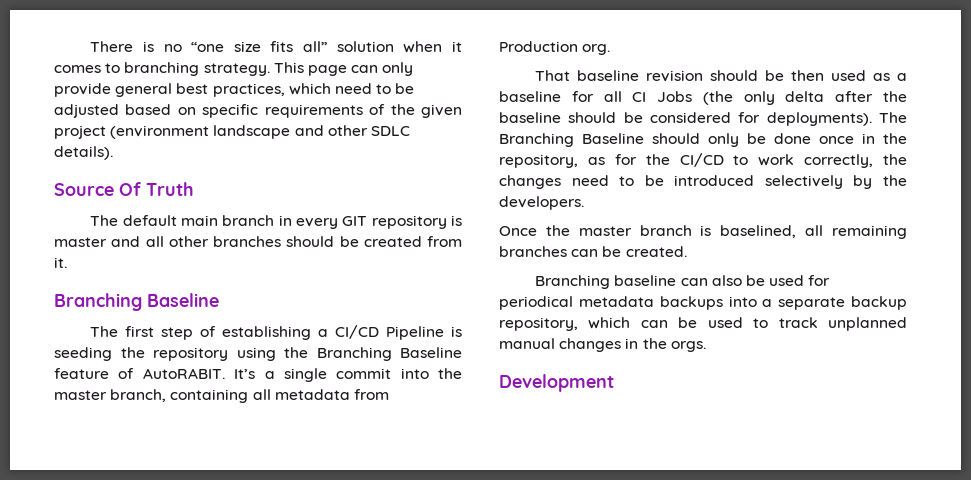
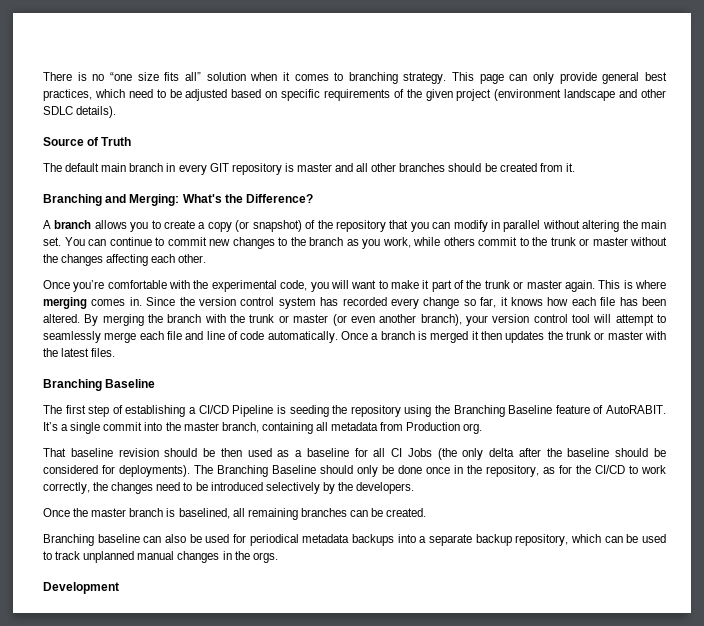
[119,182,141,196] Of -> [87,137,100,146] of
(67, 262) none -> [43,194,314,206] [43,220,667,232] [43,237,667,249] [43,254,207,266] [43,280,667,292] [43,297,666,309] [43,314,667,326] [43,331,666,343] [43,348,116,357] // Branching and Merging: What's the Difference? // A branch allows you to create a copy (or snapshot) of the repository that you can modify in parallel without altering the main set. You can continue to commit new changes to the branch as you work, while others commit to the trunk or master without the changes affecting each other. // Once you’re comfortable with the experimental code, you will want to make it part of the trunk or master again. This is where merging comes in. Since the version control system has recorded every change so far, it knows how each file has been altered. By merging the branch with the trunk or master (or even another branch), your version control tool will attempt to seamlessly merge each file and line of code automatically. Once a branch is merged it then updates the trunk or master with the latest files.

